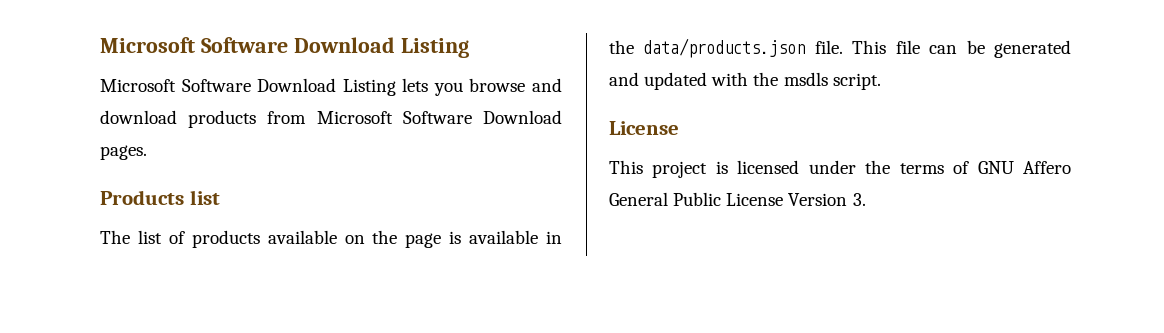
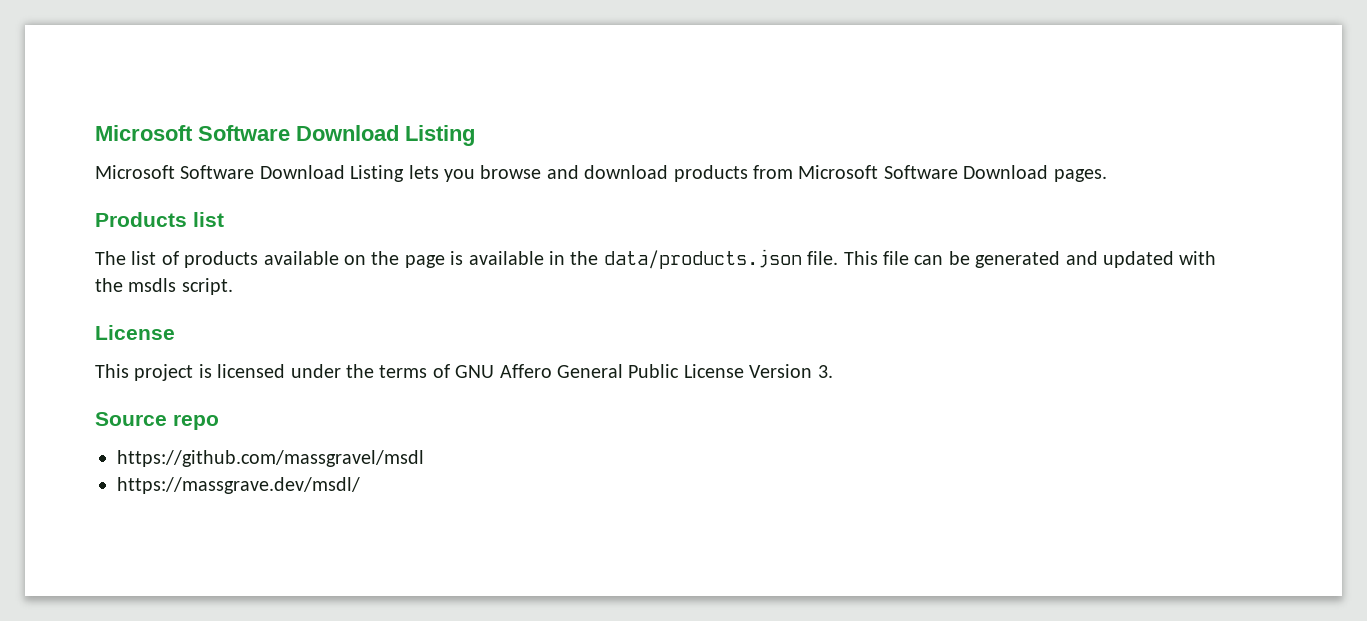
(866, 199) none -> [95,412,219,430] [117,450,424,467] [117,477,360,494] // Source repo // https://github.com/massgravel/msdl // https://massgrave.dev/msdl/

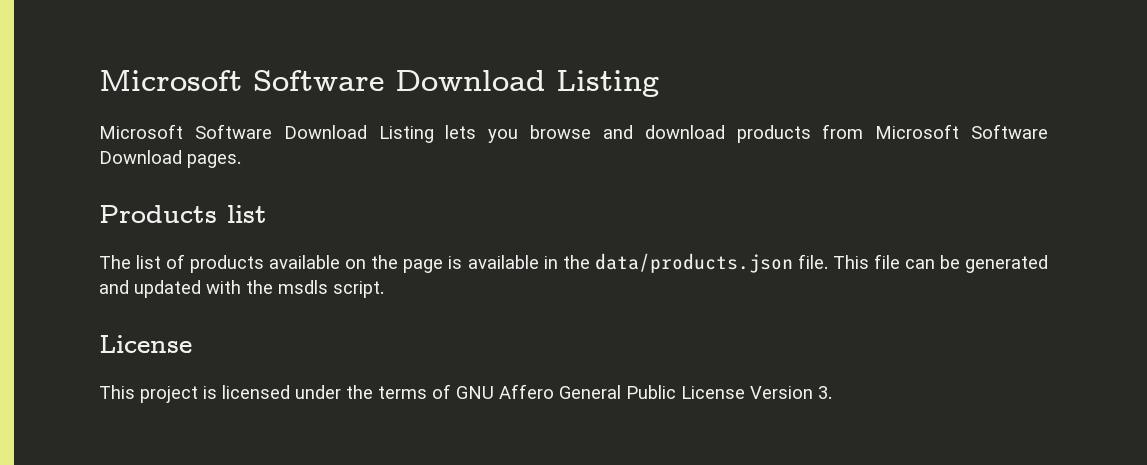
[95,412,219,430] [117,450,424,467] [117,477,360,494] // Source repo // https://github.com/massgravel/msdl // https://massgrave.dev/msdl/ -> (832, 392) none

